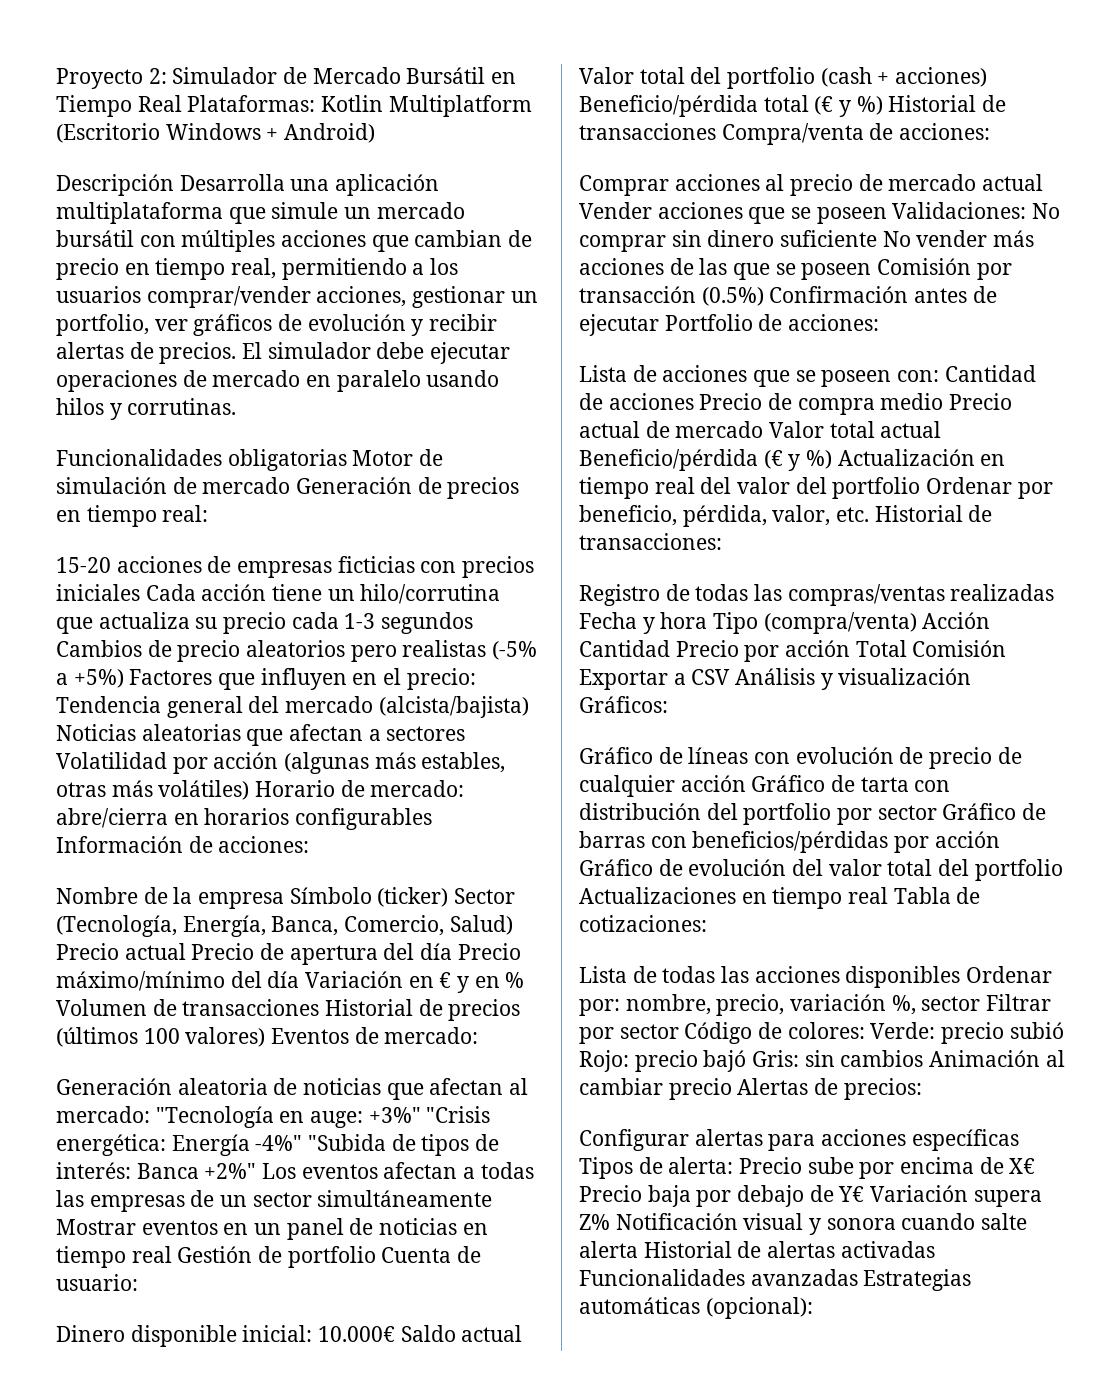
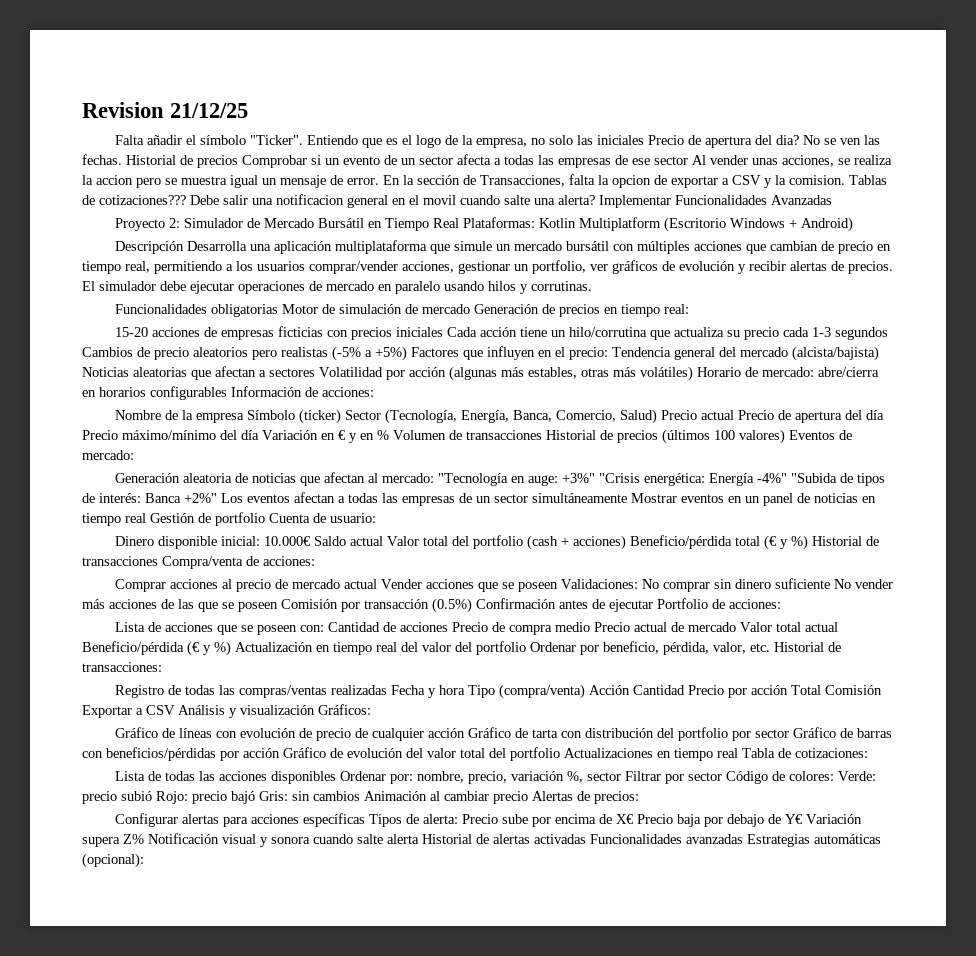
(56, 78) none -> [82,102,249,118] [114,135,880,148] [82,154,892,168] [82,174,887,188] [82,194,832,208] Revision 21/12/25 // Falta añadir el símbolo "Ticker". Entiendo que es el logo de la empresa, no solo las iniciales Precio de apertura del dia? No se ven las fechas. Historial de precios Comprobar si un evento de un sector afecta a todas las empresas de ese sector Al vender unas acciones, se realiza la accion pero se muestra igual un mensaje de error. En la sección de Transacciones, falta la opcion de exportar a CSV y la comision. Tablas de cotizaciones??? Debe salir una notificacion general en el movil cuando salte una alerta? Implementar Funcionalidades Avanzadas //

